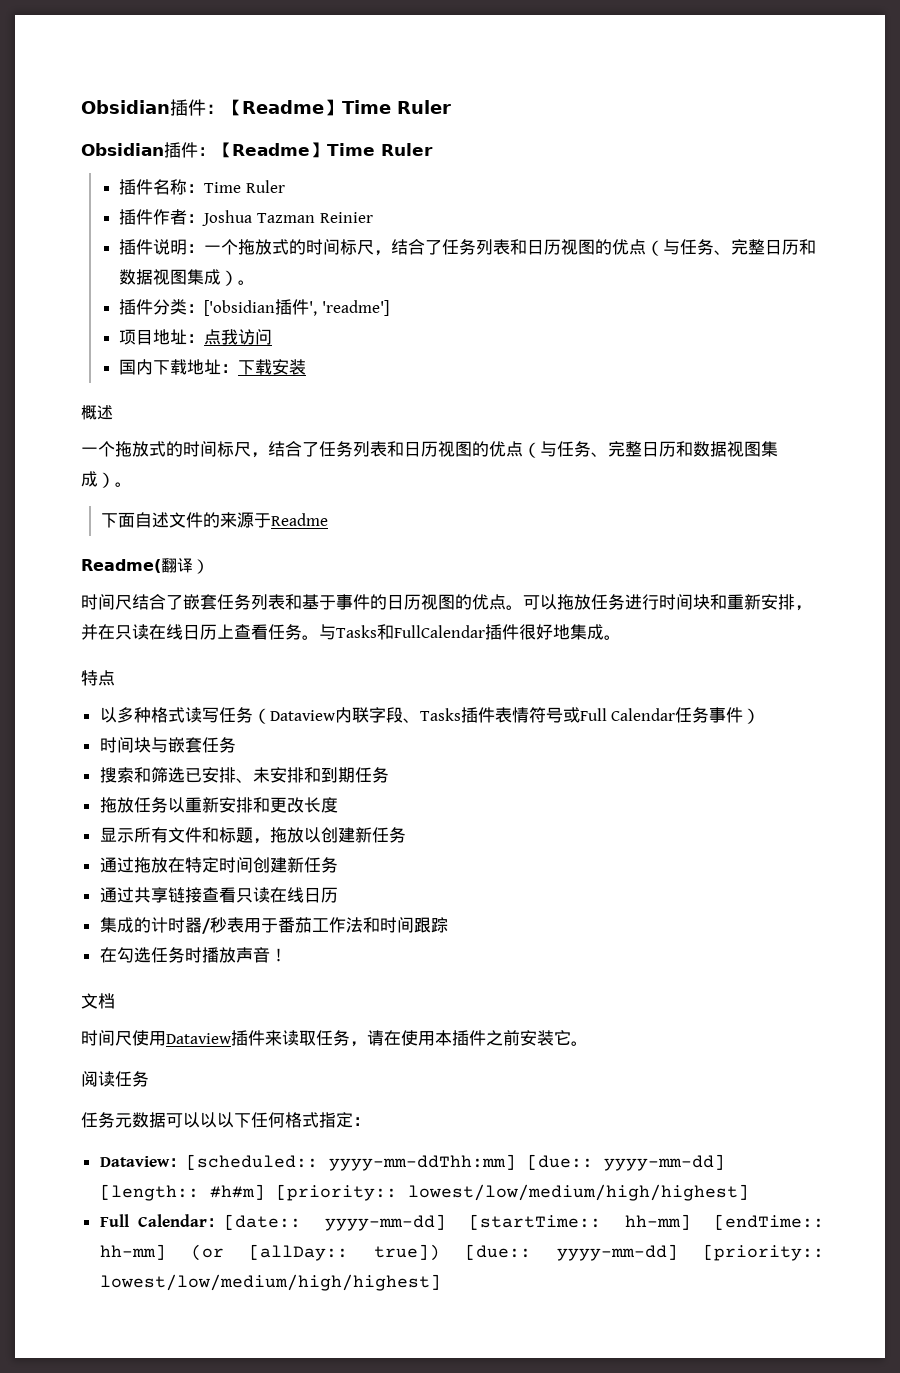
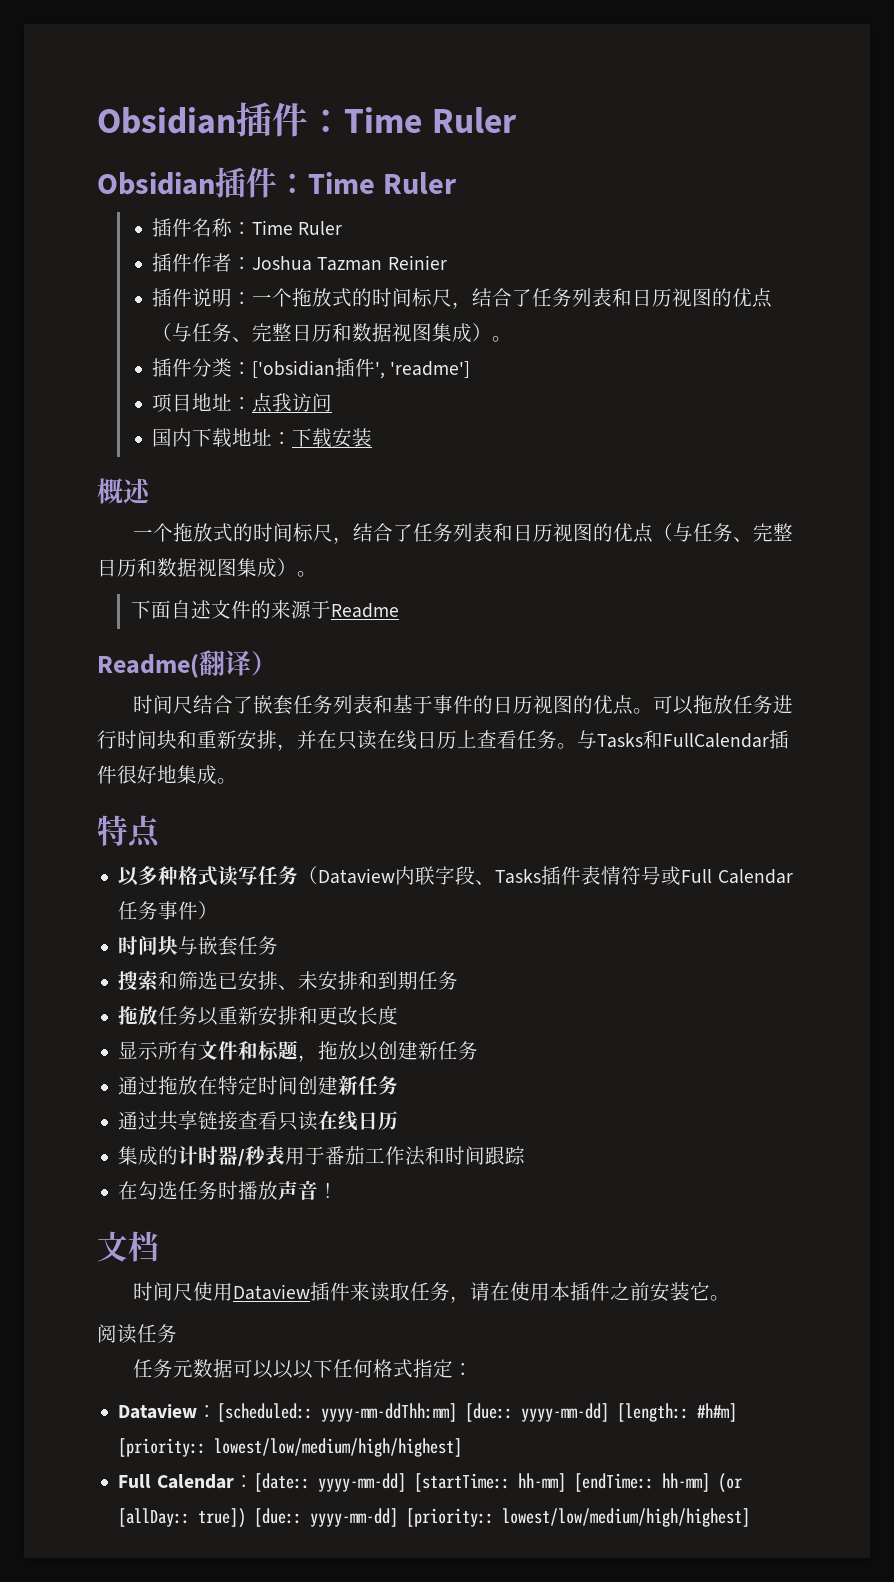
[81,99,342,116] Obsidian插件：【Readme】 -> [97,102,344,137] Obsidian插件：
[215,142,327,158] 【Readme】 -> (308, 183) none

